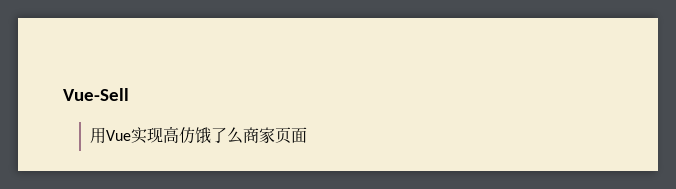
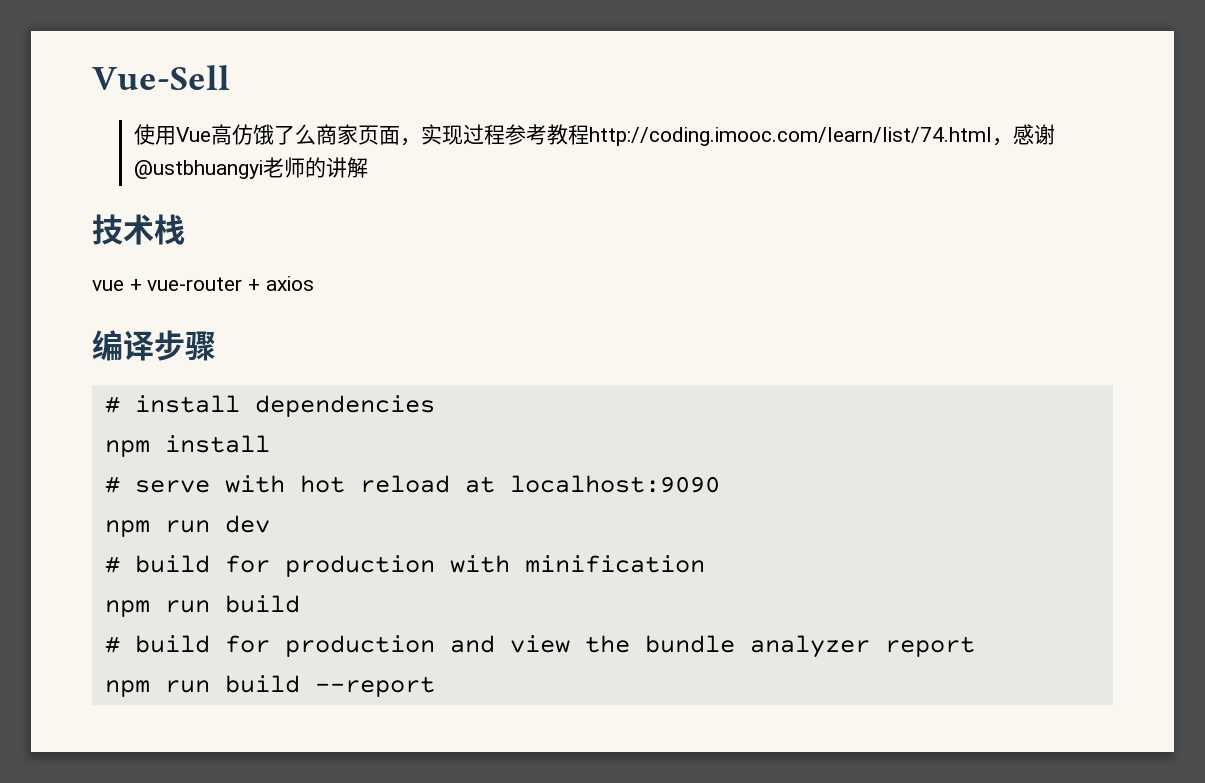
[89,127,163,144] 用Vue实现 -> [133,124,211,145] 使用Vue
(307, 135) none -> [399,124,1055,146] [133,157,368,179] [92,214,185,245] [92,276,314,291] [92,330,216,361] [104,395,435,417] [104,435,270,457] [104,475,720,493] [104,515,270,537] [104,555,705,577] [104,595,300,617] [104,635,975,658] [104,675,435,697] ，实现过程参考教程http://coding.imooc.com/learn/list/74.html，感谢@ustbhuangyi老师的讲解 // 技术栈 // vue + vue-router + axios // 编译步骤 // # install dependencies // npm install // # serve with hot reload at localhost:9090 // npm run dev // # build for production with minification // npm run build // # build for production and view the bundle analyzer report // npm run build --report

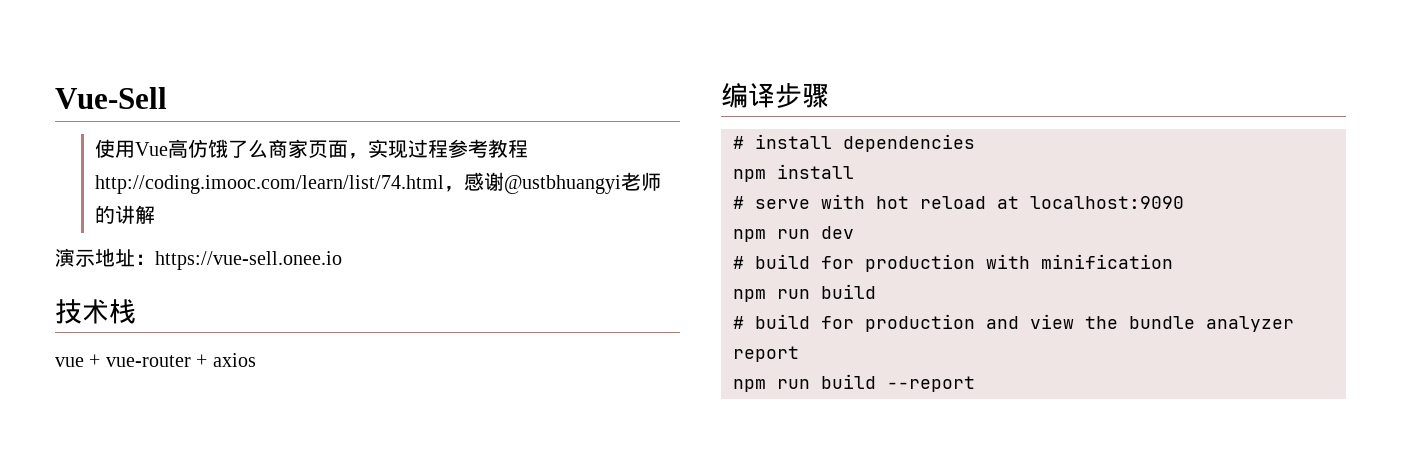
(368, 167) none -> [55,248,342,270] // 演示地址：https://vue-sell.onee.io

